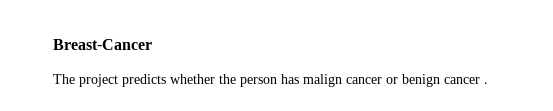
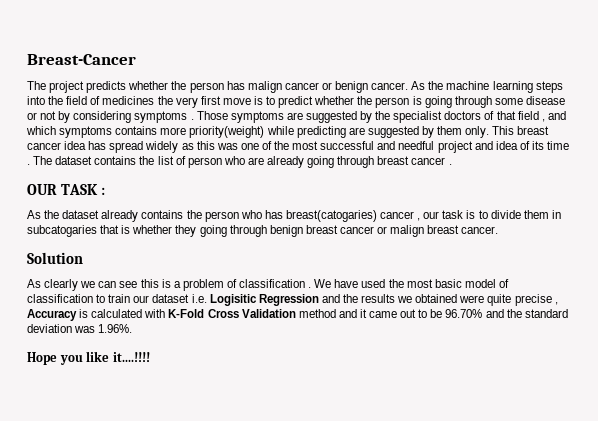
[444,77,488,84] cancer . -> [371,81,563,93] [27,96,565,108] [27,111,566,123] [26,126,550,138] [27,141,570,153] [27,156,452,168] [27,184,105,195] [27,210,561,222] [27,225,499,237] [27,252,83,264] [27,279,509,291] [27,294,558,306] [27,309,568,321] [27,324,133,333] [27,351,150,365] cancer. As the machine learning steps into the field of medicines the very first move is to predict whether the person is going through some disease or not by considering symptoms . Those symptoms are suggested by the specialist doctors of that field , and which symptoms contains more priority(weight) while predicting are suggested by them only. This breast cancer idea has spread widely as this was one of the most successful and needful project and idea of its time . The dataset contains the list of person who are already going through breast cancer . // OUR TASK : // As the dataset already contains the person who has breast(catogaries) cancer , our task is to divide them in subcatogaries that is whether they going through benign breast cancer or malign breast cancer. // Solution // As clearly we can see this is a problem of classification . We have used the most basic model of classification to train our dataset i.e. Logisitic Regression and the results we obtained were quite precise , Accuracy is calculated with K-Fold Cross Validation method and it came out to be 96.70% and the standard deviation was 1.96%. // Hope you like it....!!!!

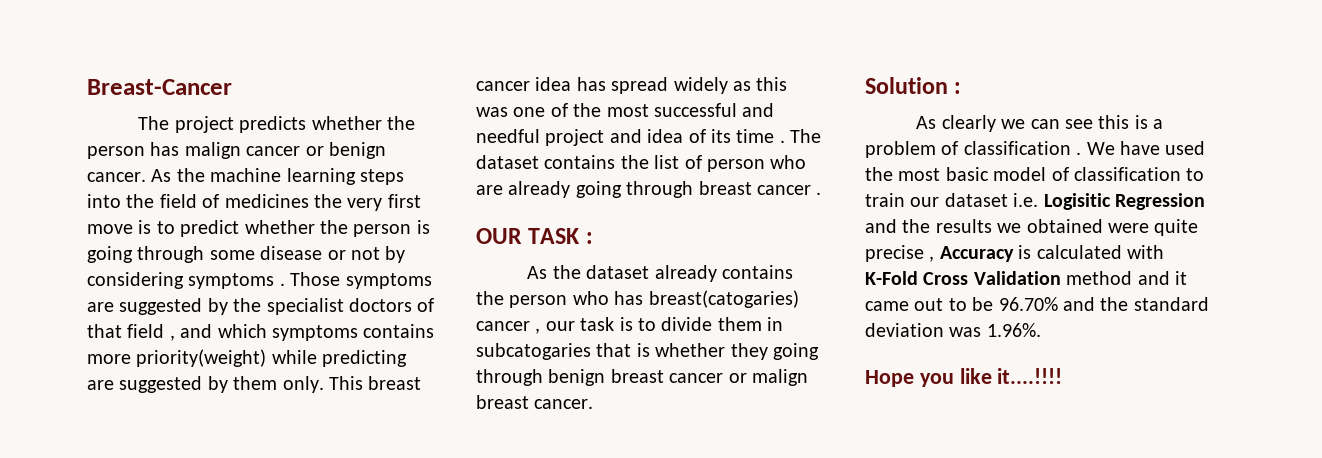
(83, 258) none -> [954,82,962,94] :

